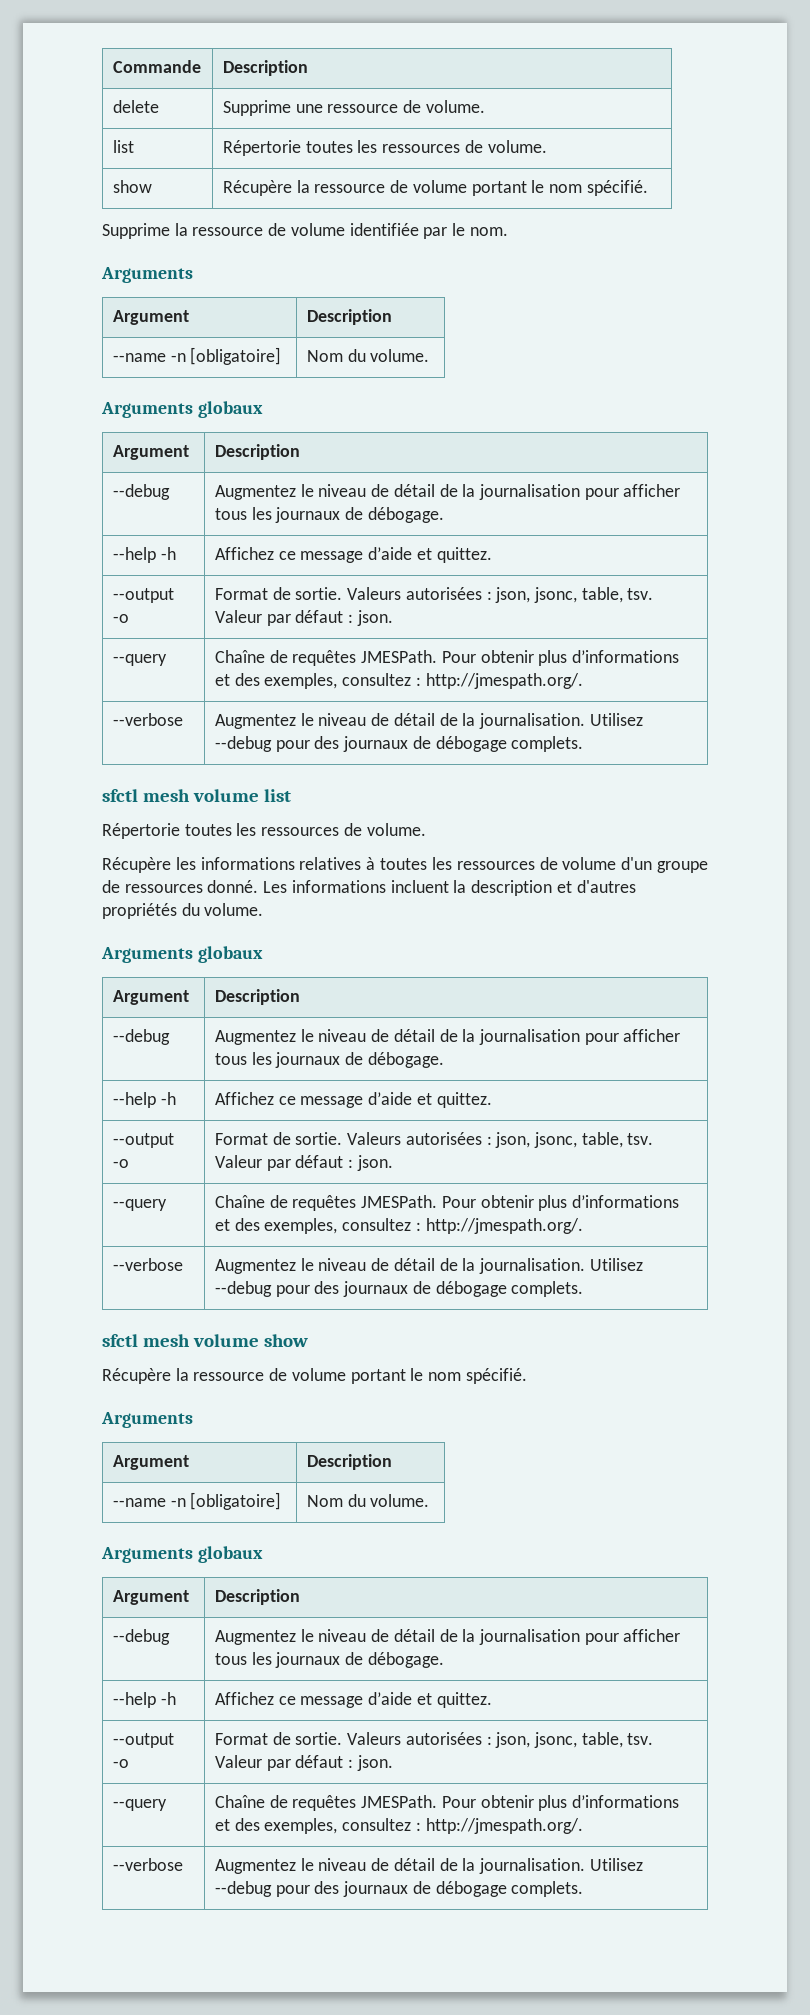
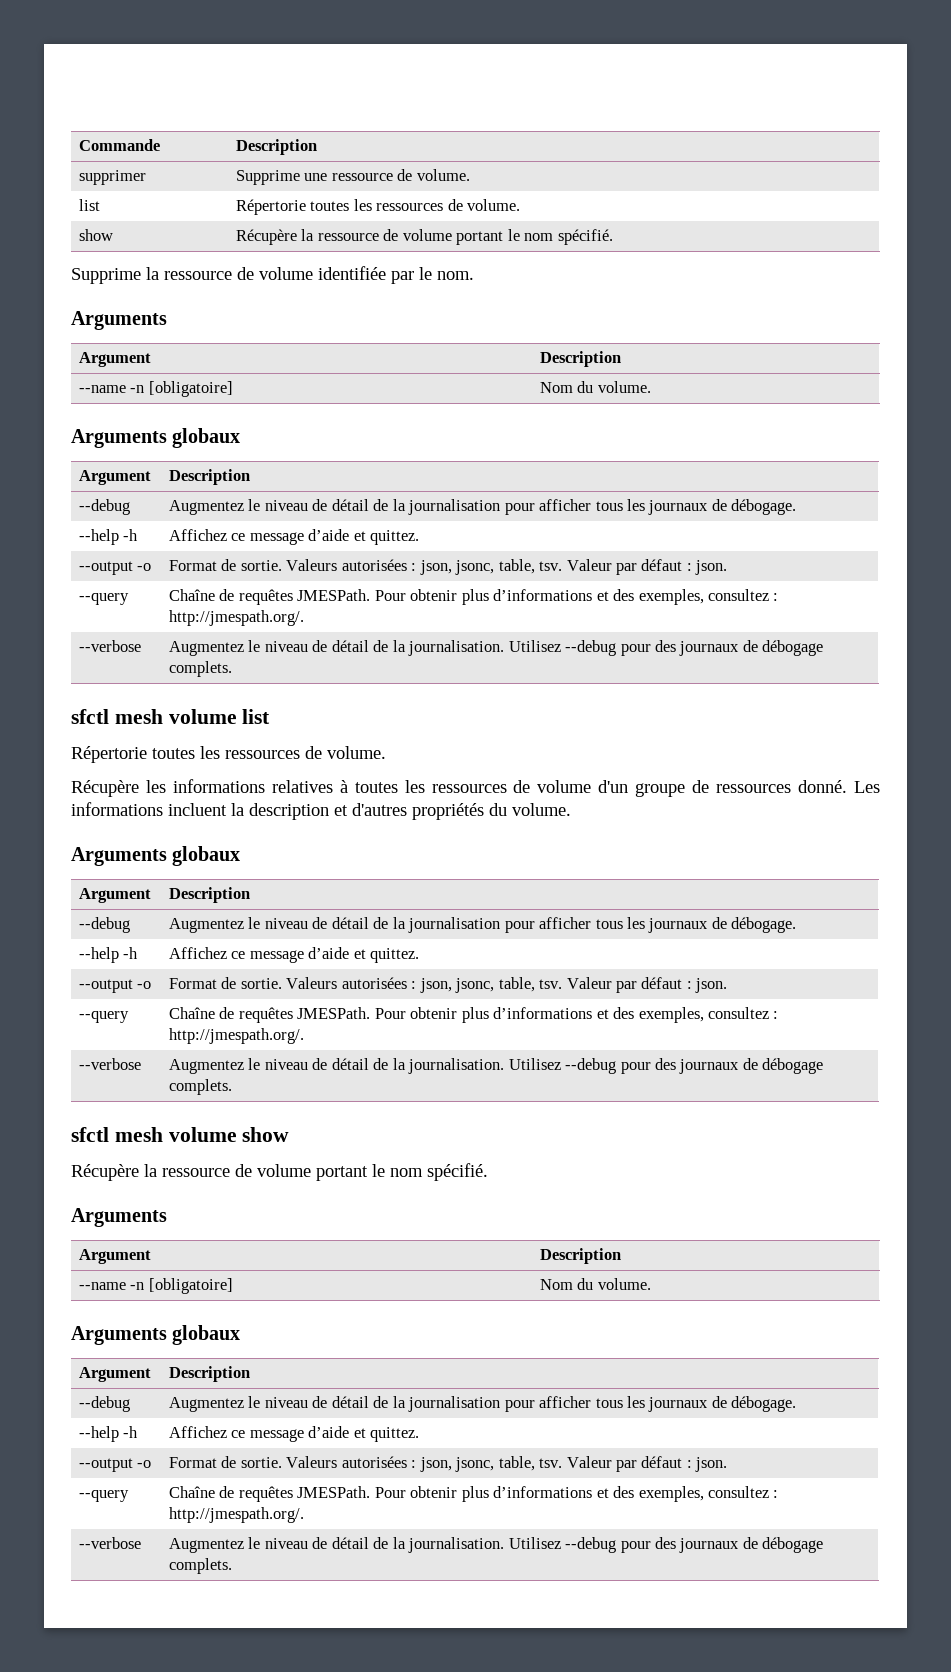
[112,100,159,113] delete -> [78,170,146,185] supprimer

